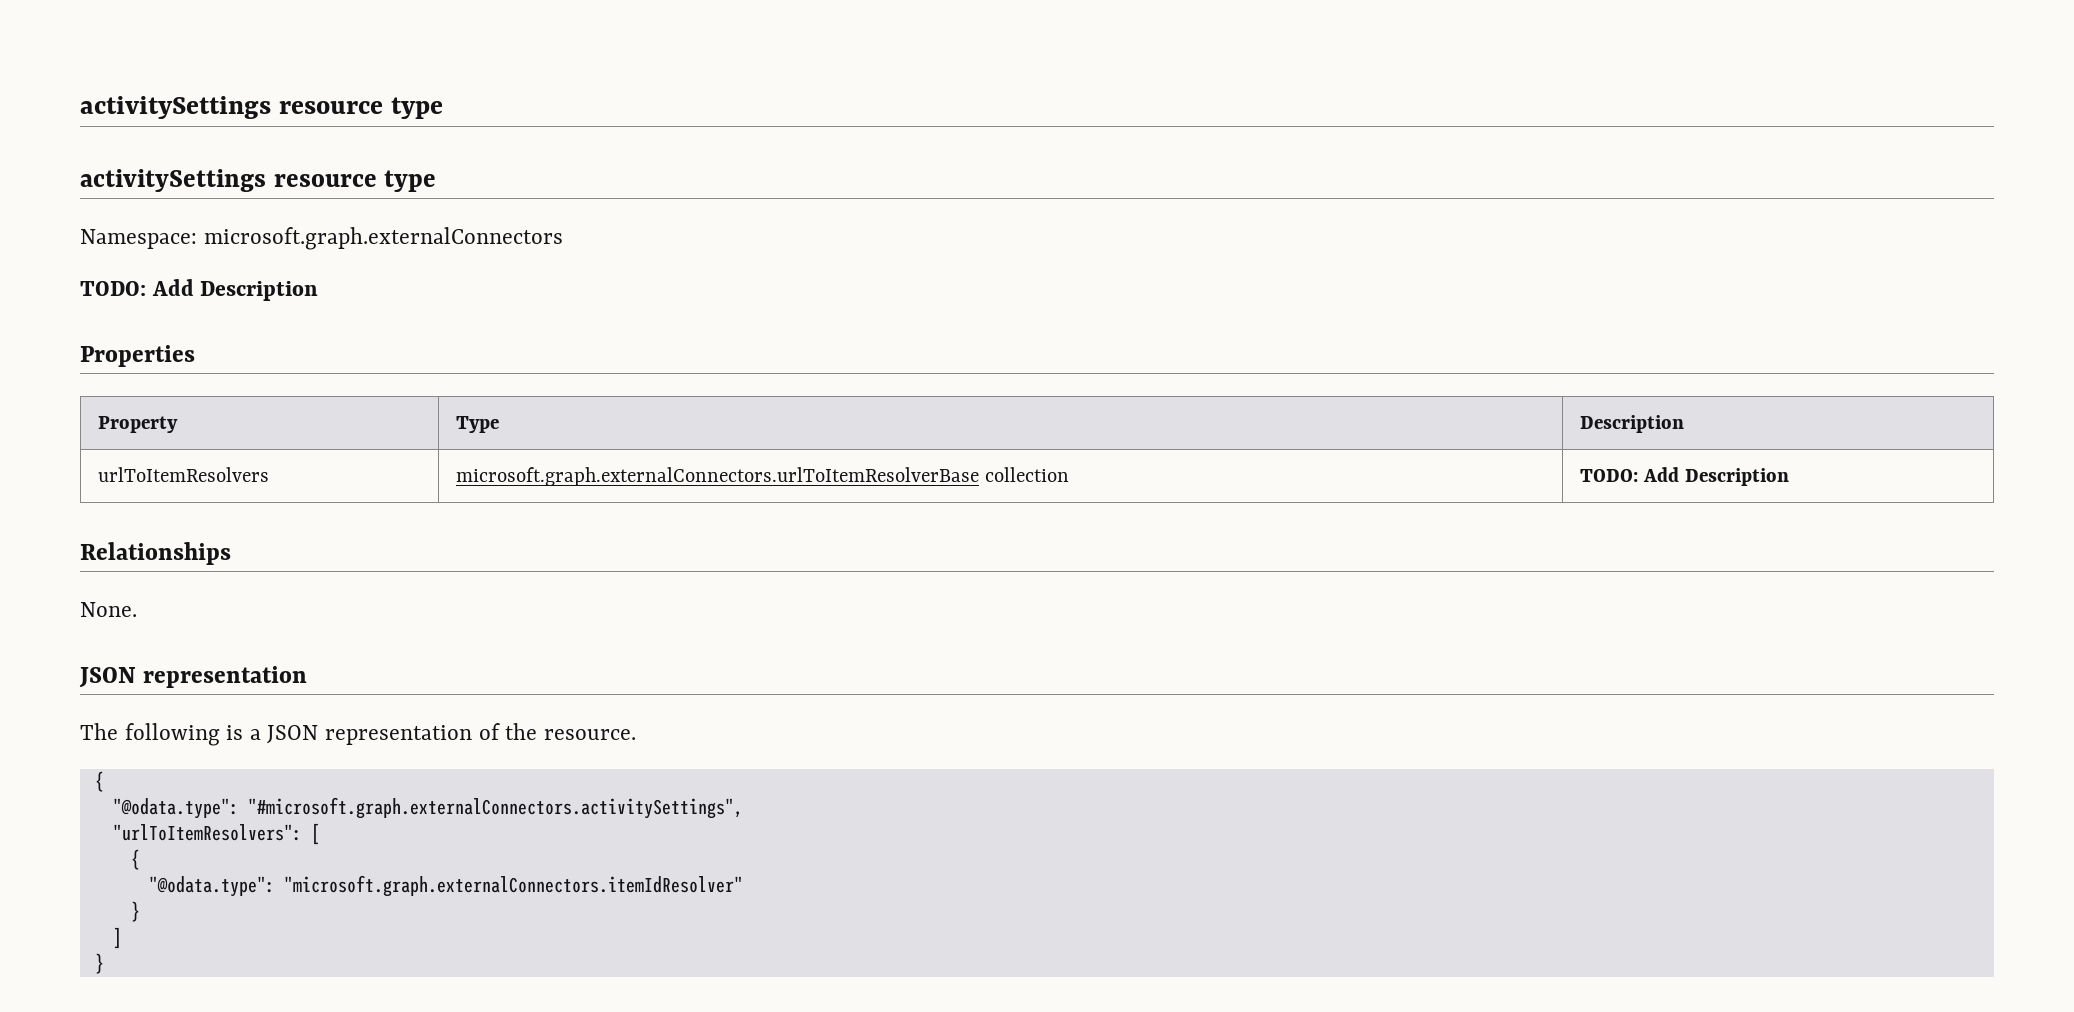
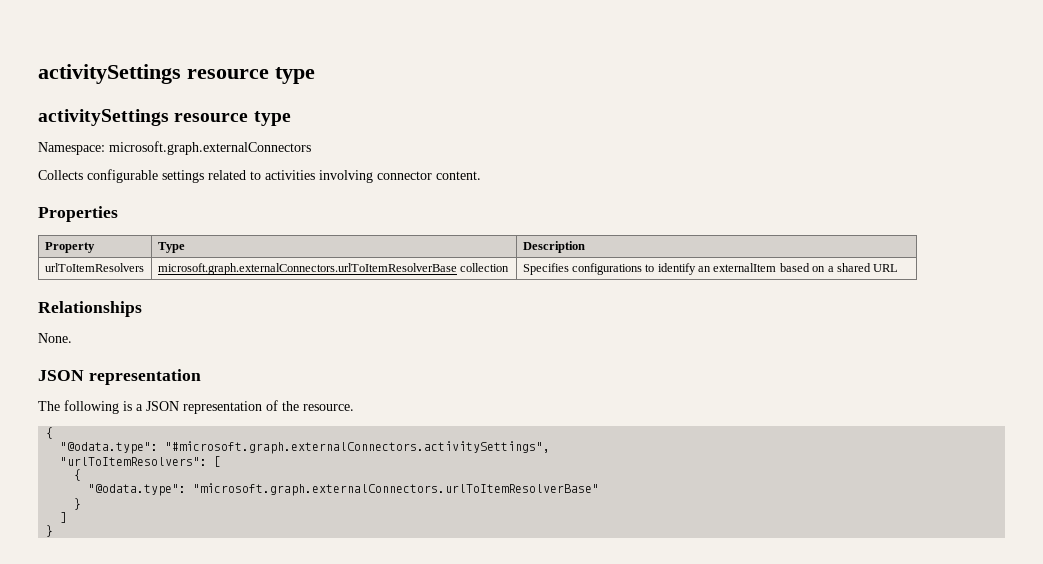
[80,279,319,301] TODO: Add Description -> [38,169,481,183] Collects configurable settings related to activities involving connector content.
[1580,467,1789,486] TODO: Add Description -> [522,263,899,275] Specifies configurations to identify an externalItem based on a shared URL
[283,875,743,897] "microsoft.graph.externalConnectors.itemIdResolver" -> [193,483,600,496] "microsoft.graph.externalConnectors.urlToItemResolverBase"

